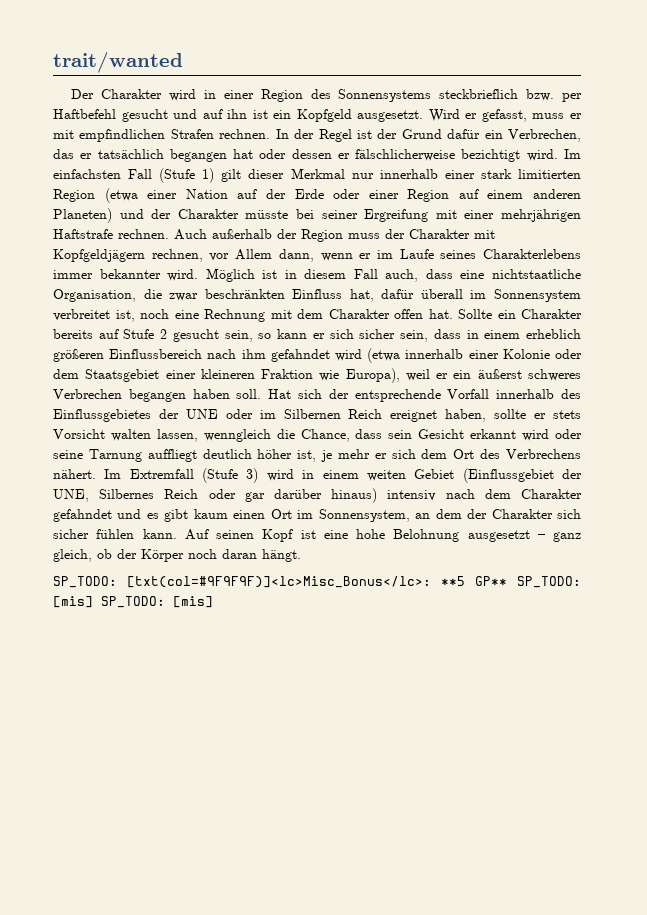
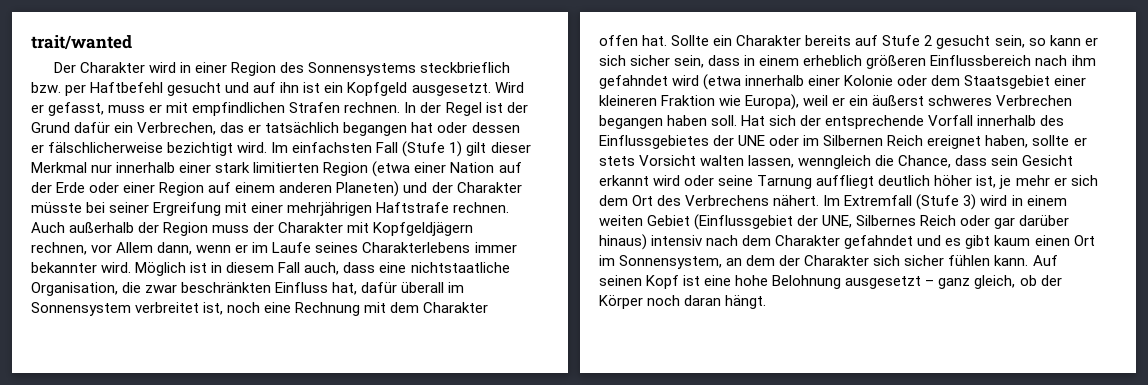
[53,576,581,588] [53,596,213,608] // SP_TODO: [txt(col=#9F9F9F)]<lc>Misc_Bonus</lc>: **5 GP** SP_TODO: [mis] SP_TODO: [mis] -> (767, 302) none

